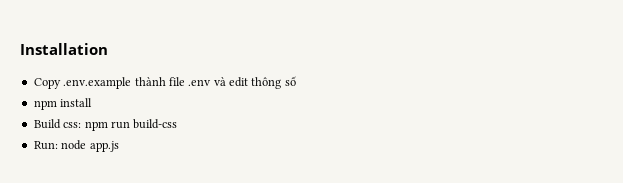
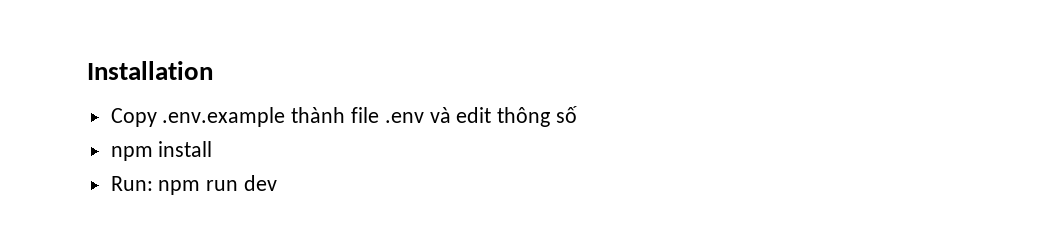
[33,119,178,131] [33,140,119,152] Build css: npm run build-css // Run: node app.js -> [110,175,278,195] Run: npm run dev

